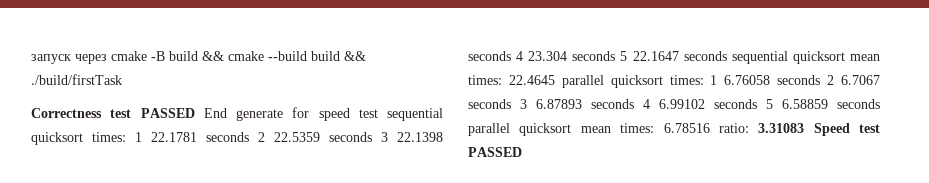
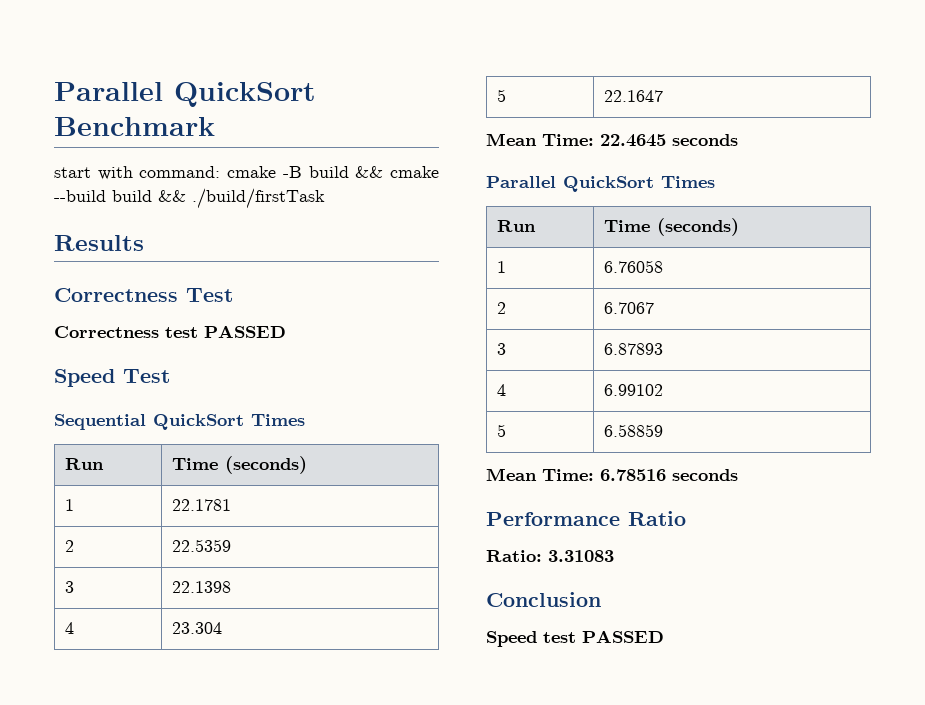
[31,54,107,64] запуск через -> [54,82,316,107] [54,117,215,136] [54,166,221,180] Parallel QuickSort Benchmark // start with command:
(122, 79) none -> [54,235,144,251] [54,288,233,302] // Results // Correctness Test
[203,107,443,121] [31,132,142,145] End generate for speed test sequential quicksort times: 1 -> [54,369,170,387] [54,414,305,430] [64,458,104,470] [171,456,307,474] [64,499,74,511] // Speed Test // Sequential QuickSort Times // Run | Time (seconds) // 1 |
[206,132,443,142] [468,51,880,64] [468,75,880,88] [468,99,880,109] [468,123,749,136] seconds 2 22.5359 seconds 3 22.1398 seconds 4 23.304 seconds 5 22.1647 seconds sequential quicksort mean times: 22.4645 parallel quicksort times: 1 6.76058 seconds 2 6.7067 seconds 3 6.87893 seconds 4 6.99102 seconds 5 6.58859 seconds parallel quicksort mean times: 6.78516 ratio: -> [64,540,74,552] [171,539,231,552] [64,581,74,593] [171,581,231,593] [64,622,74,634] [171,622,222,634] [496,89,506,102] [603,90,663,102] [486,133,738,147] [486,176,715,192] [496,220,536,232] [603,218,739,236] [496,261,506,273] [603,260,663,273] [496,302,506,314] [603,302,654,314] [496,343,506,355] [603,343,663,355] [496,384,506,396] [603,384,663,396] [496,424,506,437] [603,424,663,437] [486,468,738,481] [486,511,686,526] [486,550,542,562] // 2 | 22.5359 // 3 | 22.1398 // 4 | 23.304 // 5 | 22.1647 // Mean Time: 22.4645 seconds // Parallel QuickSort Times // Run | Time (seconds) // 1 | 6.76058 // 2 | 6.7067 // 3 | 6.87893 // 4 | 6.99102 // 5 | 6.58859 // Mean Time: 6.78516 seconds // Performance Ratio // Ratio:
(805, 128) none -> [486,592,601,607] // Conclusion //

